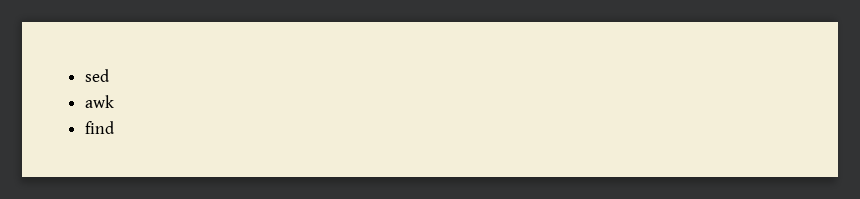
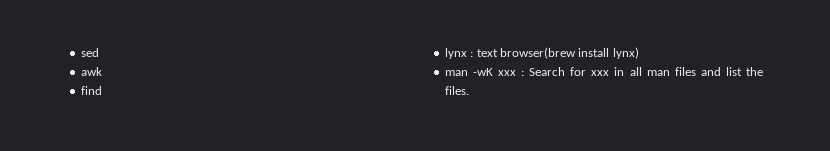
(114, 127) none -> [444,47,639,59] [444,67,763,76] [444,86,469,95] // lynx : text browser(brew install lynx) // man -wK xxx : Search for xxx in all man files and list the files.

